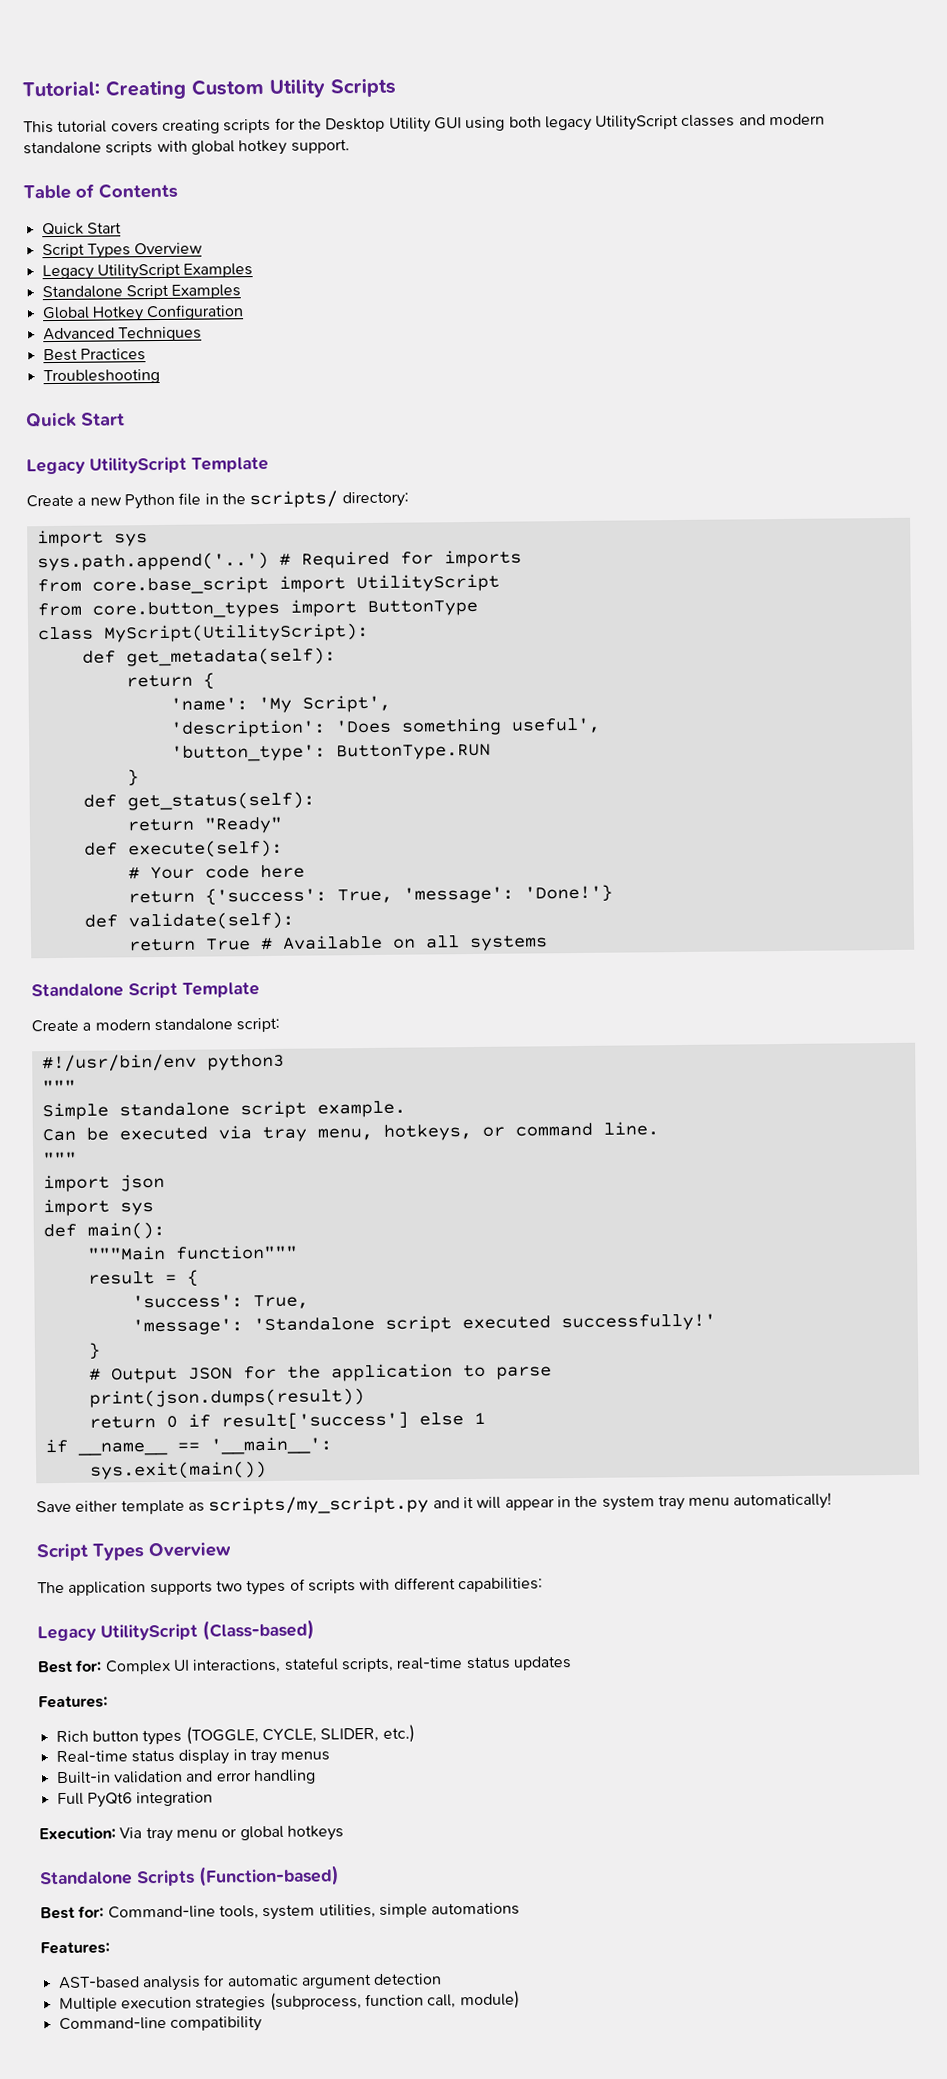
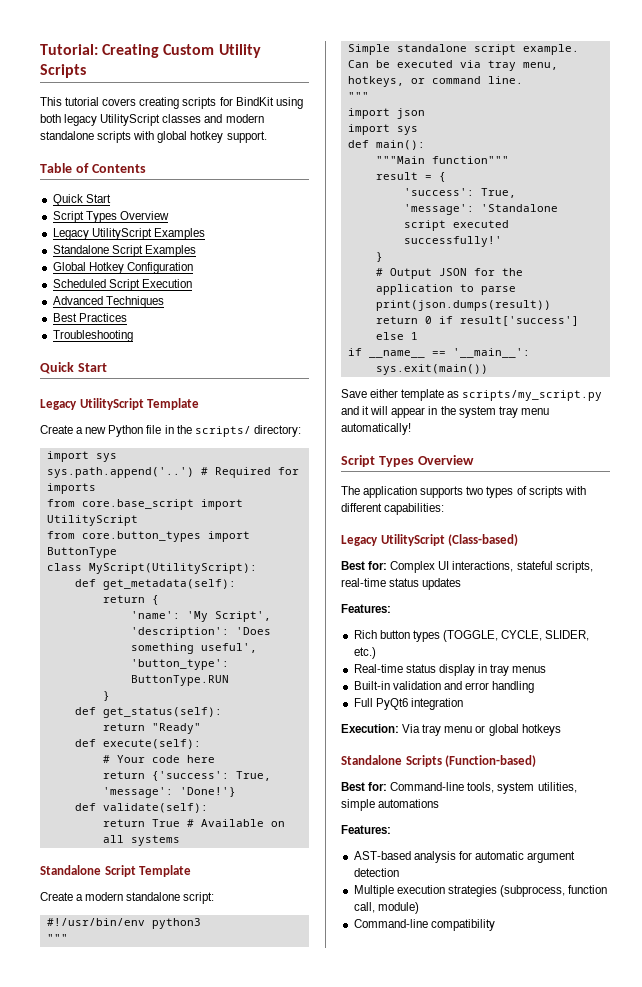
[297,117,462,133] the Desktop Utility GUI -> [235,97,274,106] BindKit
(245, 312) none -> [52,279,192,291] // Scheduled Script Execution

